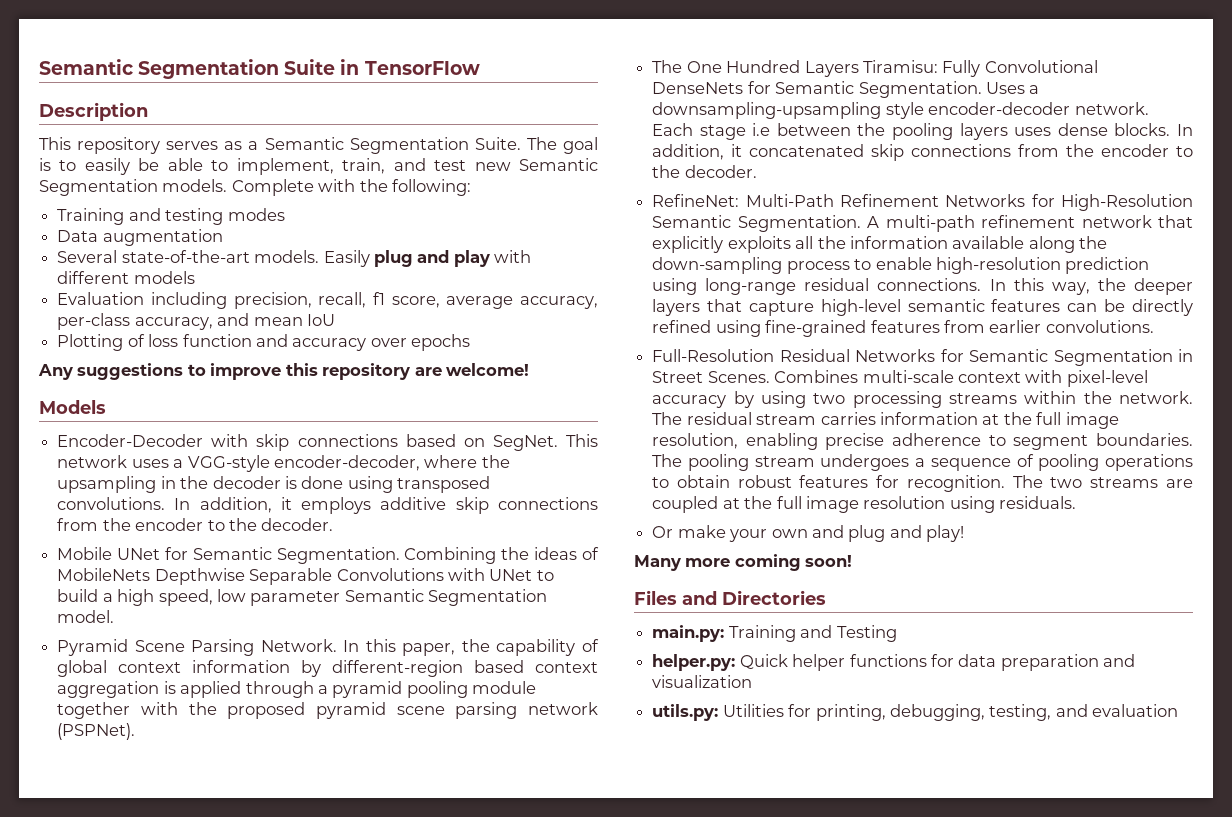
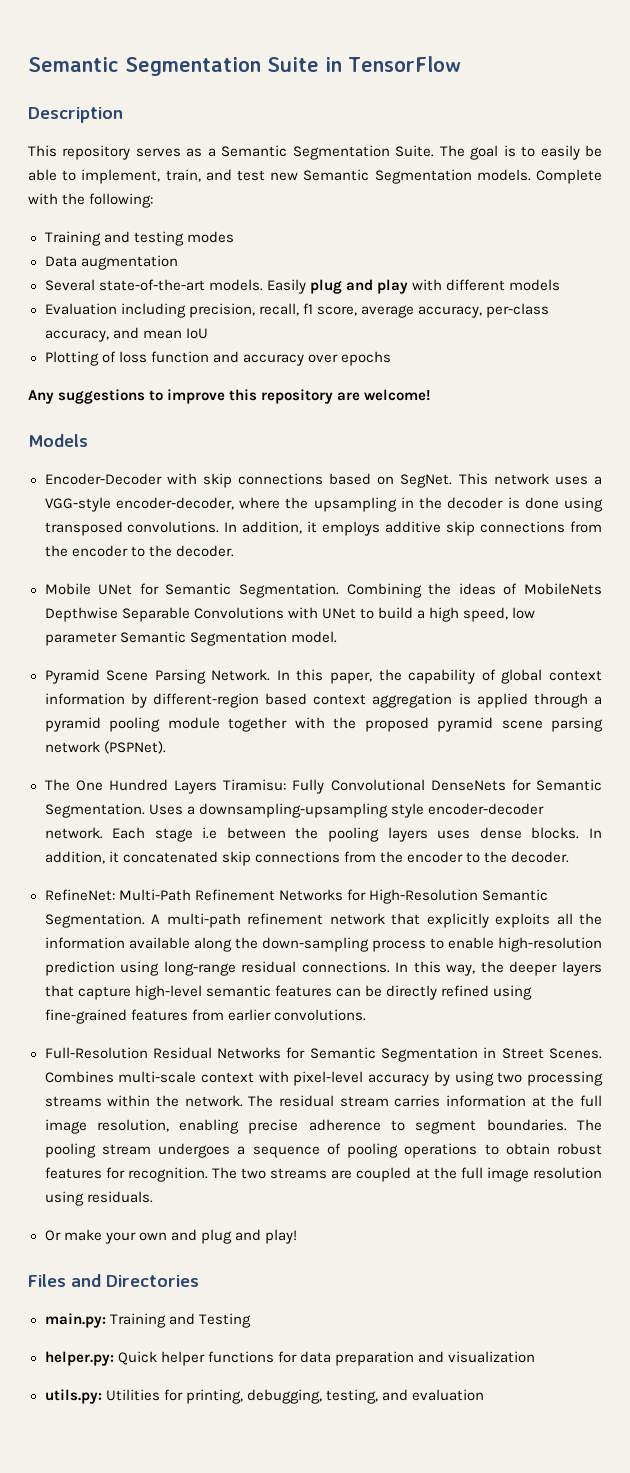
[634,554,853,571] // Many more coming soon! -> (297, 1236) none

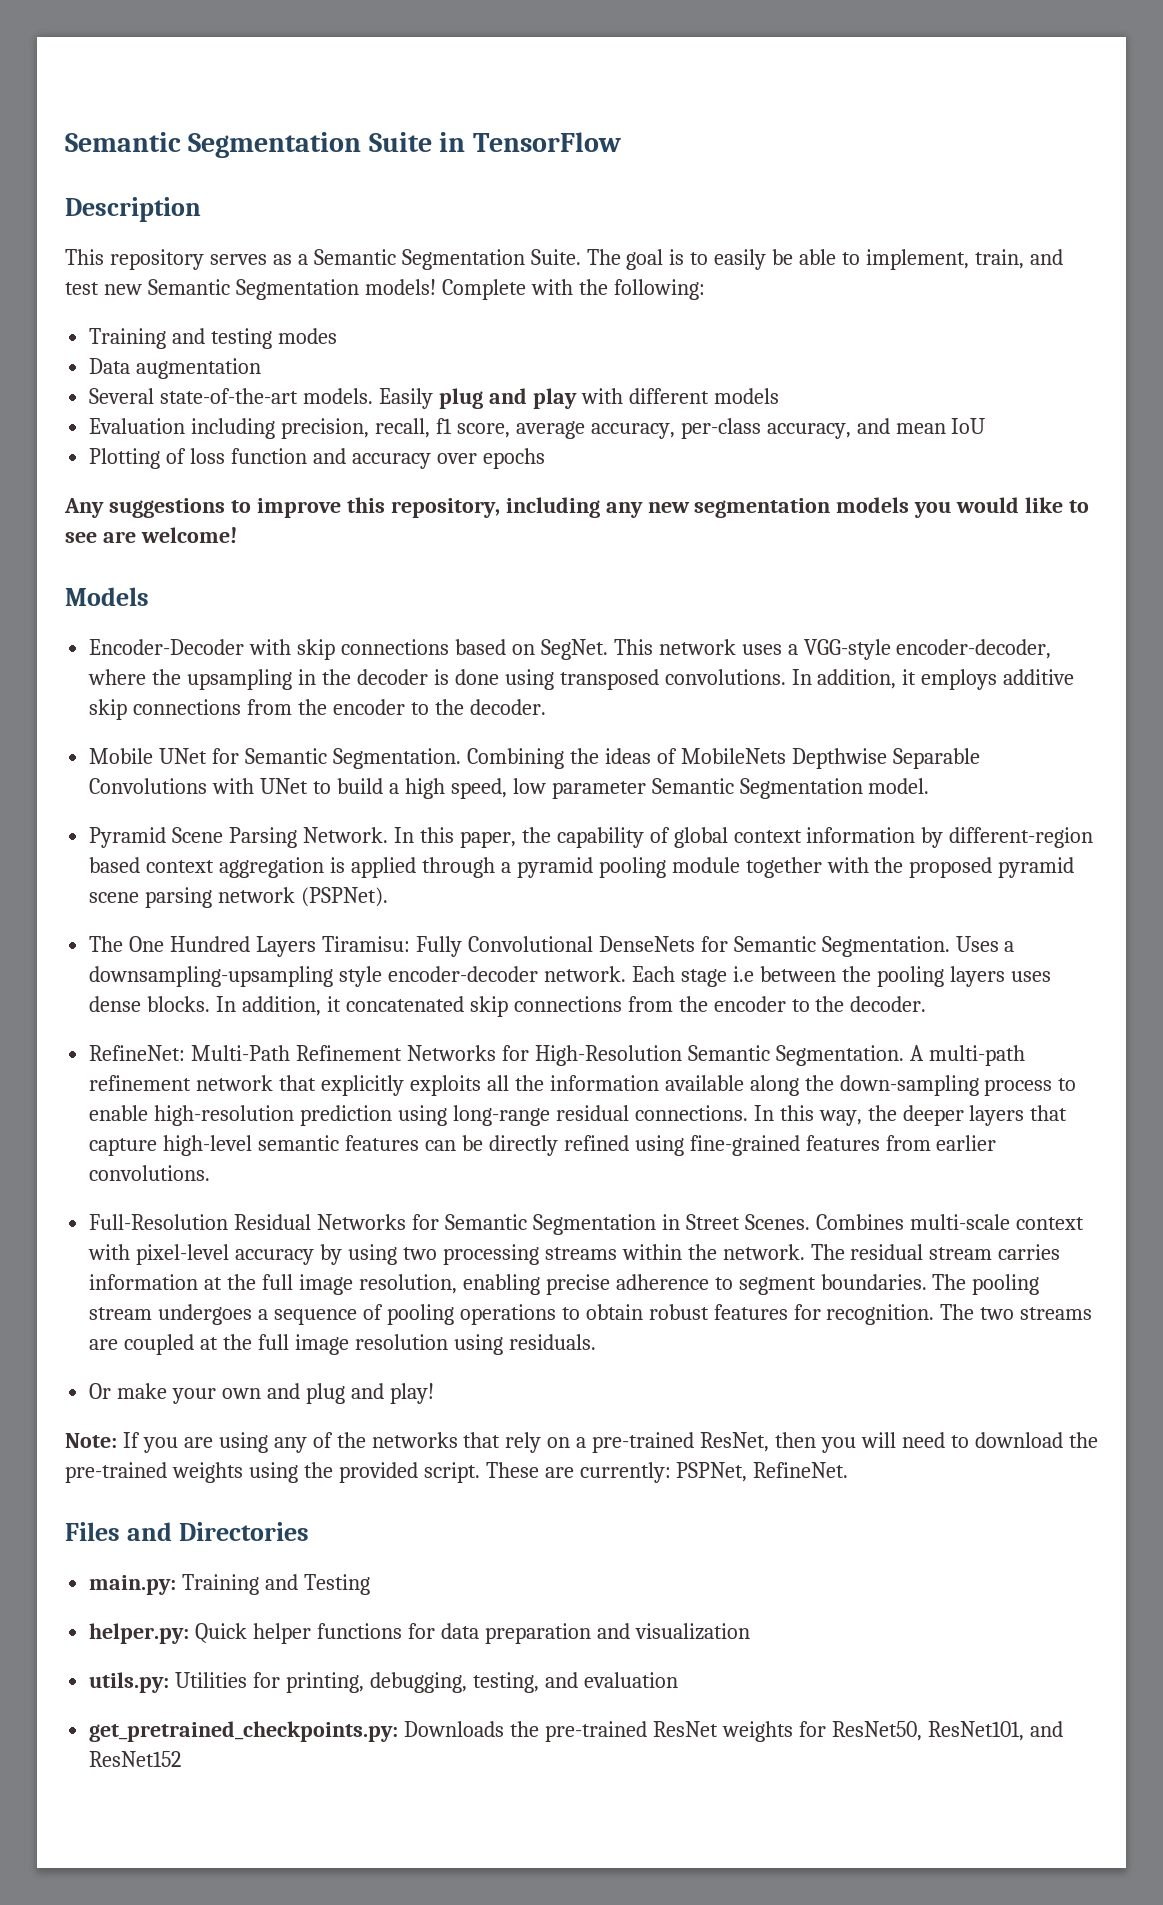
[476,169,531,181] models. -> [364,279,436,295] models!
[261,389,334,404] repository -> [390,497,1090,518] [65,532,97,543] repository, including any new segmentation models you would like to see
(297, 1236) none -> [65,1432,1098,1453] [65,1462,849,1483] // Note: If you are using any of the networks that rely on a pre-trained ResNet, then you will need to download the pre-trained weights using the provided script. These are currently: PSPNet, RefineNet.
(484, 1395) none -> [89,1721,1063,1742] [89,1751,182,1767] // get_pretrained_checkpoints.py: Downloads the pre-trained ResNet weights for ResNet50, ResNet101, and ResNet152

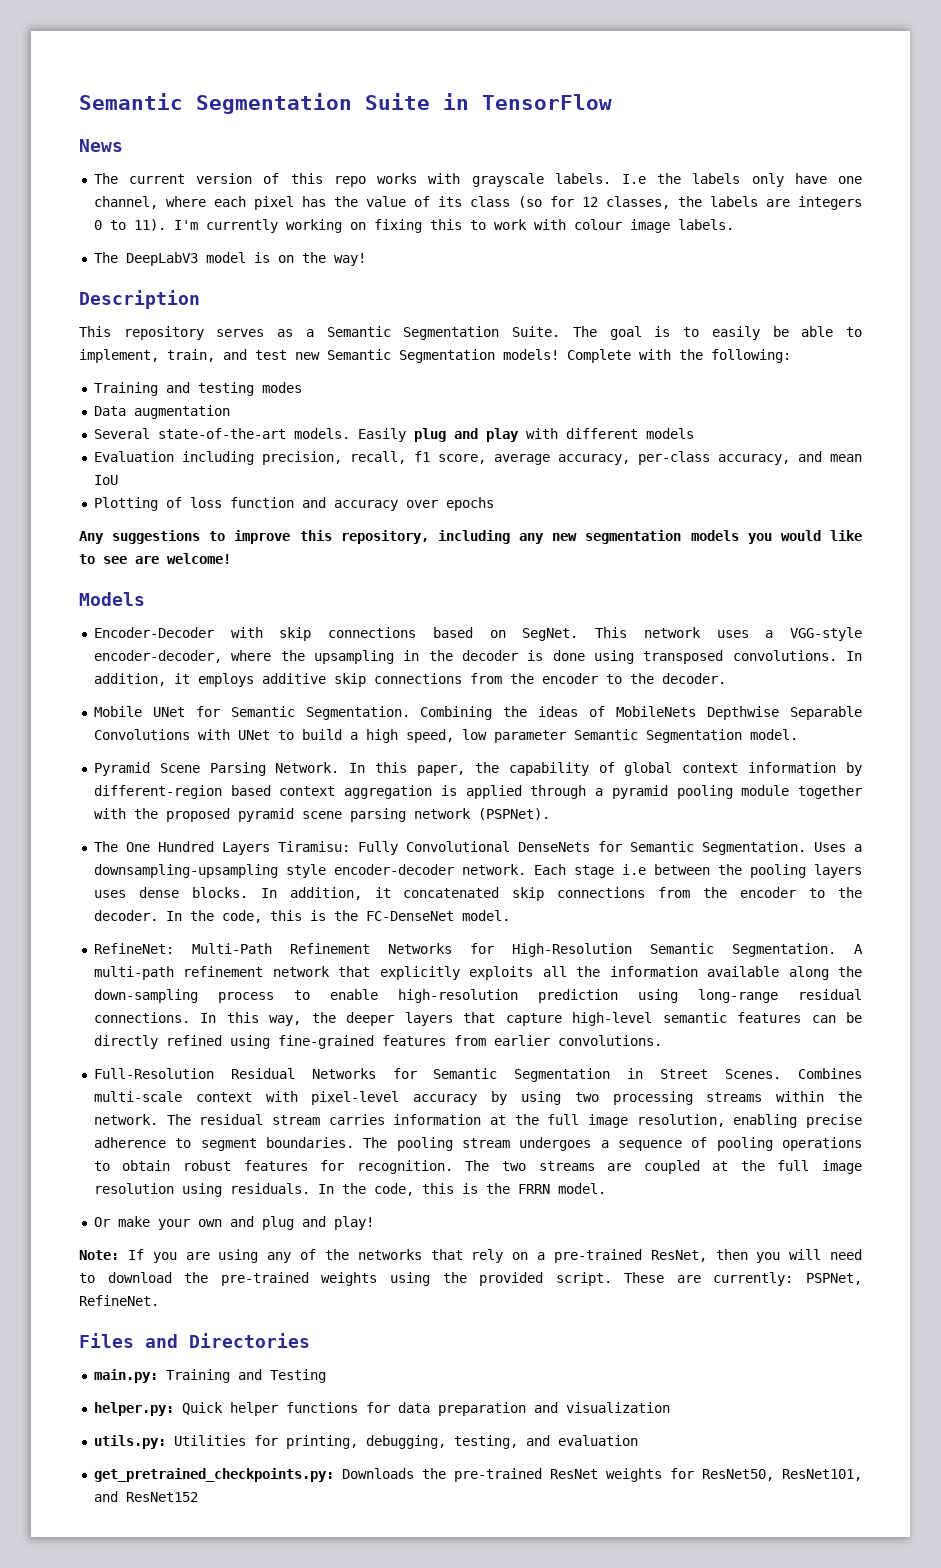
(621, 142) none -> [79,139,123,152] [93,173,863,187] [93,196,862,210] [93,219,734,233] [93,252,366,266] // News // The current version of this repo works with grayscale labels. I.e the labels only have one channel, where each pixel has the value of its class (so for 12 classes, the labels are integers 0 to 11). I'm currently working on fixing this to work with colour image labels. // The DeepLabV3 model is on the way!
(927, 1004) none -> [165,910,510,923] In the code, this is the FC-DenseNet model.
(596, 1342) none -> [317,1183,606,1196] In the code, this is the FRRN model.

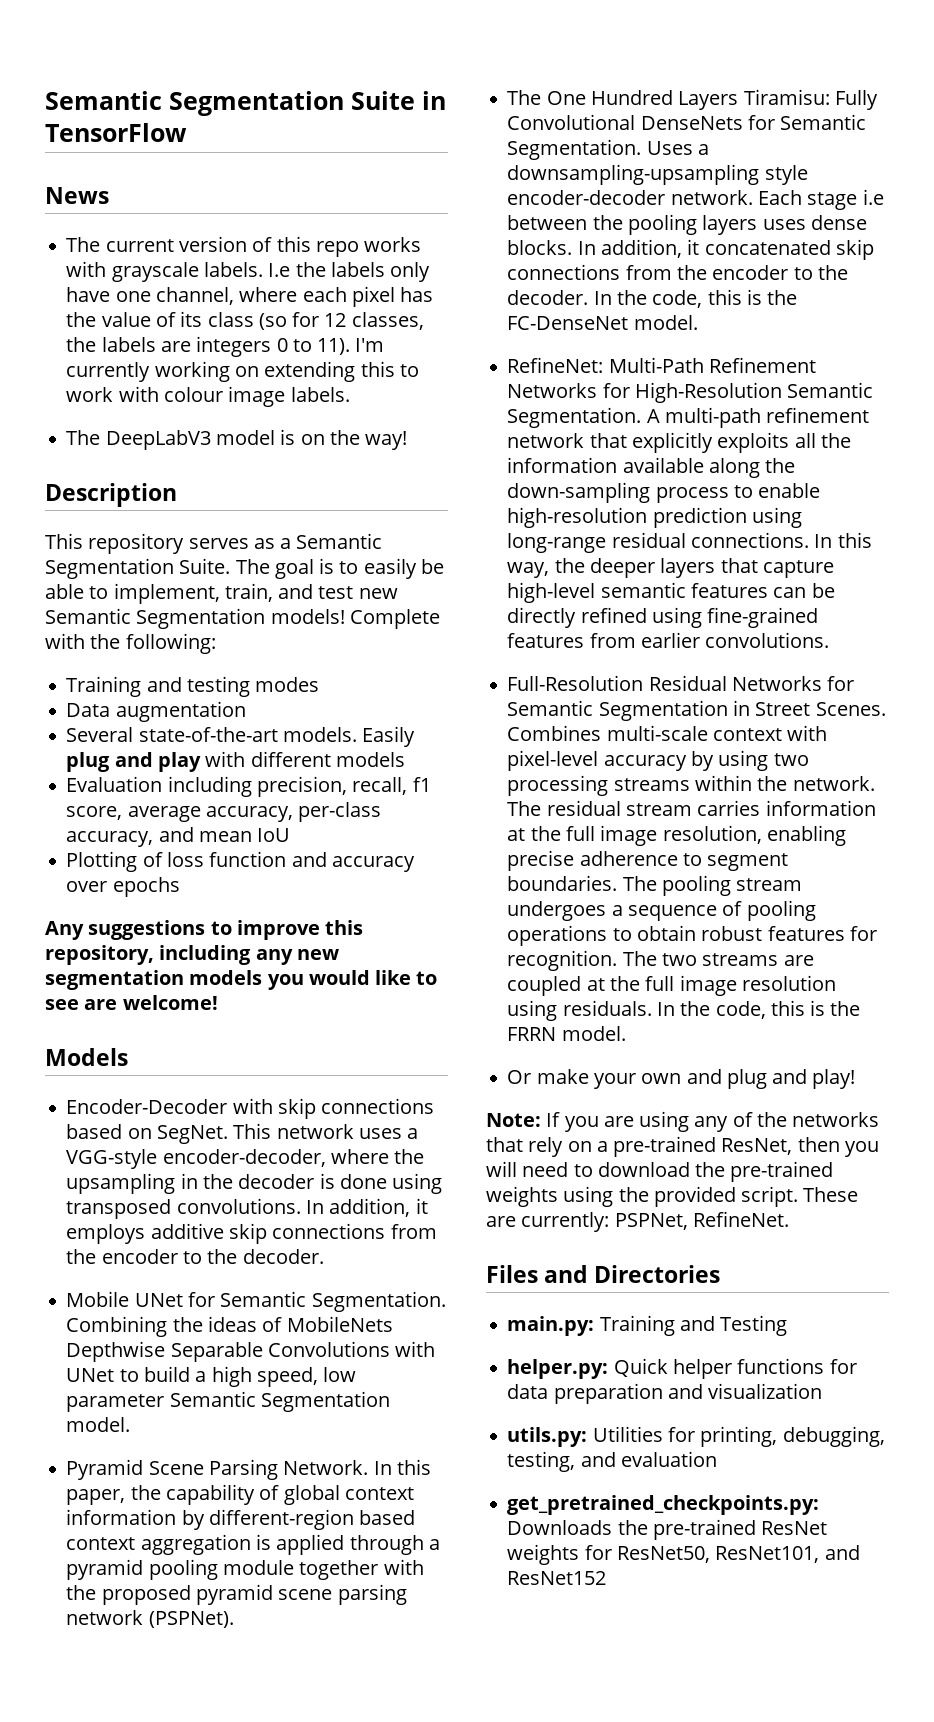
[373,219,422,233] fixing -> [264,361,356,382] extending

